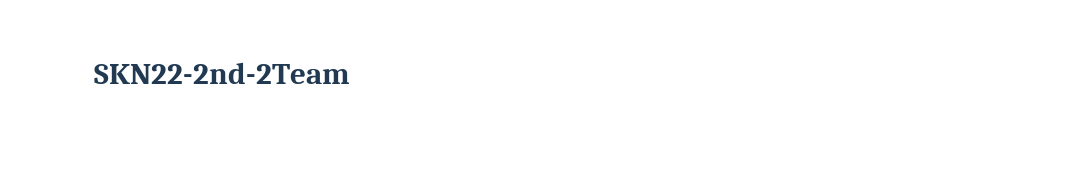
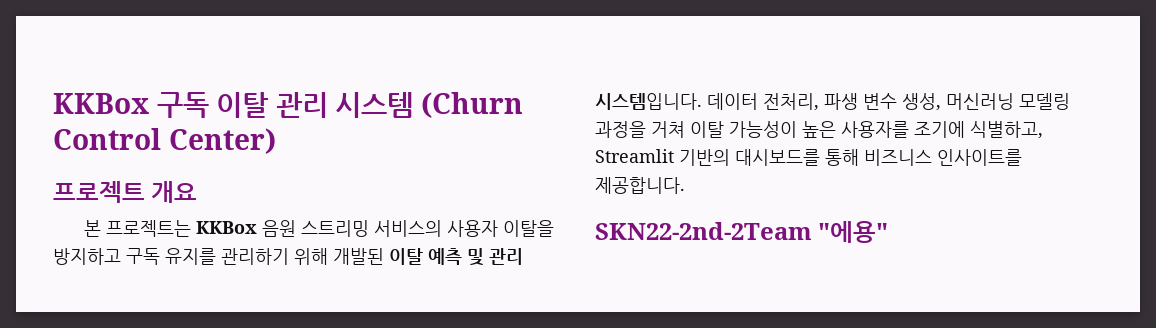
[94,62,350,84] SKN22-2nd-2Team -> [53,92,523,118] [53,128,276,154] [53,181,198,203] [83,220,554,237] [53,248,523,266] [595,93,1070,111] [595,121,1043,139] [595,149,1022,166] [595,177,685,194] [595,221,889,243] KKBox 구독 이탈 관리 시스템 (Churn Control Center) // 프로젝트 개요 // 본 프로젝트는 KKBox 음원 스트리밍 서비스의 사용자 이탈을 방지하고 구독 유지를 관리하기 위해 개발된 이탈 예측 및 관리 시스템입니다. 데이터 전처리, 파생 변수 생성, 머신러닝 모델링 과정을 거쳐 이탈 가능성이 높은 사용자를 조기에 식별하고, Streamlit 기반의 대시보드를 통해 비즈니스 인사이트를 제공합니다. // SKN22-2nd-2Team "에용"

